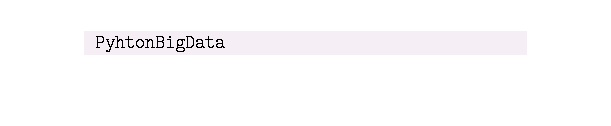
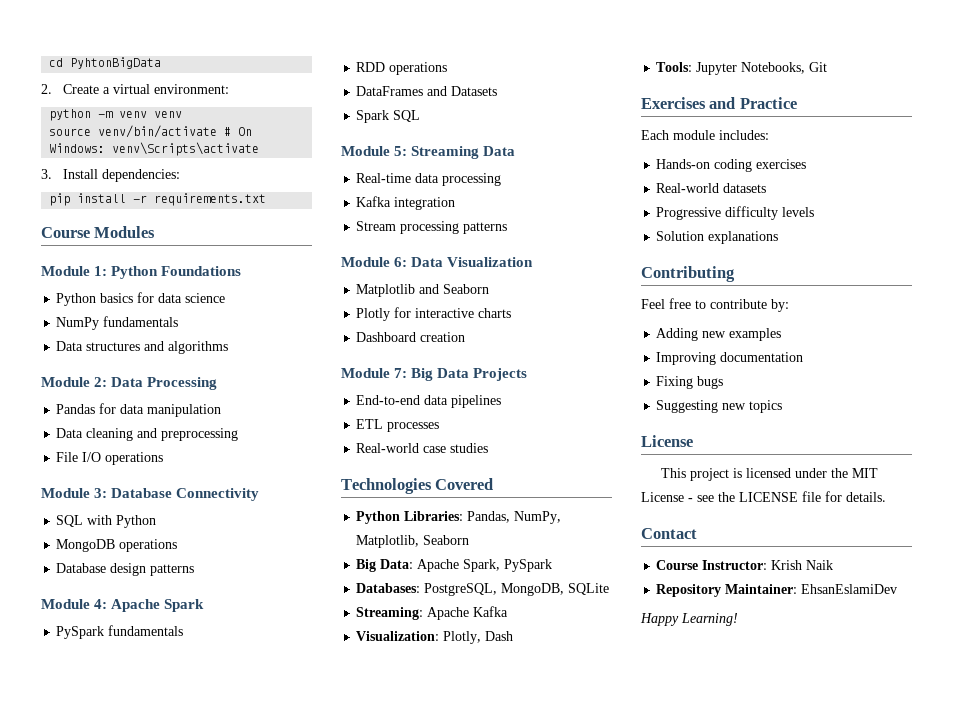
(94, 43) none -> [49,58,64,67] cd
(225, 43) none -> [41,84,230,94] [49,109,183,121] [49,125,253,138] [49,142,260,156] [41,169,181,182] [49,193,267,206] [41,226,156,238] [41,266,242,279] [56,292,226,306] [56,316,179,330] [56,341,229,354] [41,377,218,390] [56,403,222,417] [56,428,239,441] [56,452,164,465] [41,488,260,501] [56,515,157,528] [56,539,178,552] [56,563,195,576] [41,599,205,612] [56,625,184,639] [356,62,448,75] [356,86,498,96] [356,110,421,123] [341,146,516,159] [356,173,502,186] [356,196,456,210] [356,221,508,234] [341,257,534,267] [356,284,490,297] [356,307,512,321] [356,332,466,342] [341,368,528,381] [356,395,502,408] [356,419,440,432] [356,443,489,453] [341,478,494,494] [356,511,562,524] [356,535,470,548] [356,559,553,572] [356,583,610,596] [356,606,509,620] [356,631,514,644] [656,62,828,75] [641,97,797,109] [641,130,769,140] [656,159,807,172] [656,183,767,193] [656,206,815,220] [656,231,779,244] [641,266,735,282] [641,298,789,312] [656,328,782,341] [656,352,804,365] [656,376,724,389] [656,400,783,413] [641,435,693,447] [661,468,879,481] [641,491,886,502] [641,528,697,539] [656,560,834,570] [656,584,898,597] [640,613,738,626] // 2. Create a virtual environment: // python -m venv venv // source venv/bin/activate # On Windows: venv\Scripts\activate // 3. Install dependencies: // pip install -r requirements.txt // Course Modules // Module 1: Python Foundations // Python basics for data science // NumPy fundamentals // Data structures and algorithms // Module 2: Data Processing // Pandas for data manipulation // Data cleaning and preprocessing // File I/O operations // Module 3: Database Connectivity // SQL with Python // MongoDB operations // Database design patterns // Module 4: Apache Spark // PySpark fundamentals // RDD operations // DataFrames and Datasets // Spark SQL // Module 5: Streaming Data // Real-time data processing // Kafka integration // Stream processing patterns // Module 6: Data Visualization // Matplotlib and Seaborn // Plotly for interactive charts // Dashboard creation // Module 7: Big Data Projects // End-to-end data pipelines // ETL processes // Real-world case studies // Technologies Covered // Python Libraries: Pandas, NumPy, Matplotlib, Seaborn // Big Data: Apache Spark, PySpark // Databases: PostgreSQL, MongoDB, SQLite // Streaming: Apache Kafka // Visualization: Plotly, Dash // Tools: Jupyter Notebooks, Git // Exercises and Practice // Each module includes: // Hands-on coding exercises // Real-world datasets // Progressive difficulty levels // Solution explanations // Contributing // Feel free to contribute by: // Adding new examples // Improving documentation // Fixing bugs // Suggesting new topics // License // This project is licensed under the MIT License - see the LICENSE file for details. // Contact // Course Instructor: Krish Naik // Repository Maintainer: EhsanEslamiDev // Happy Learning!

